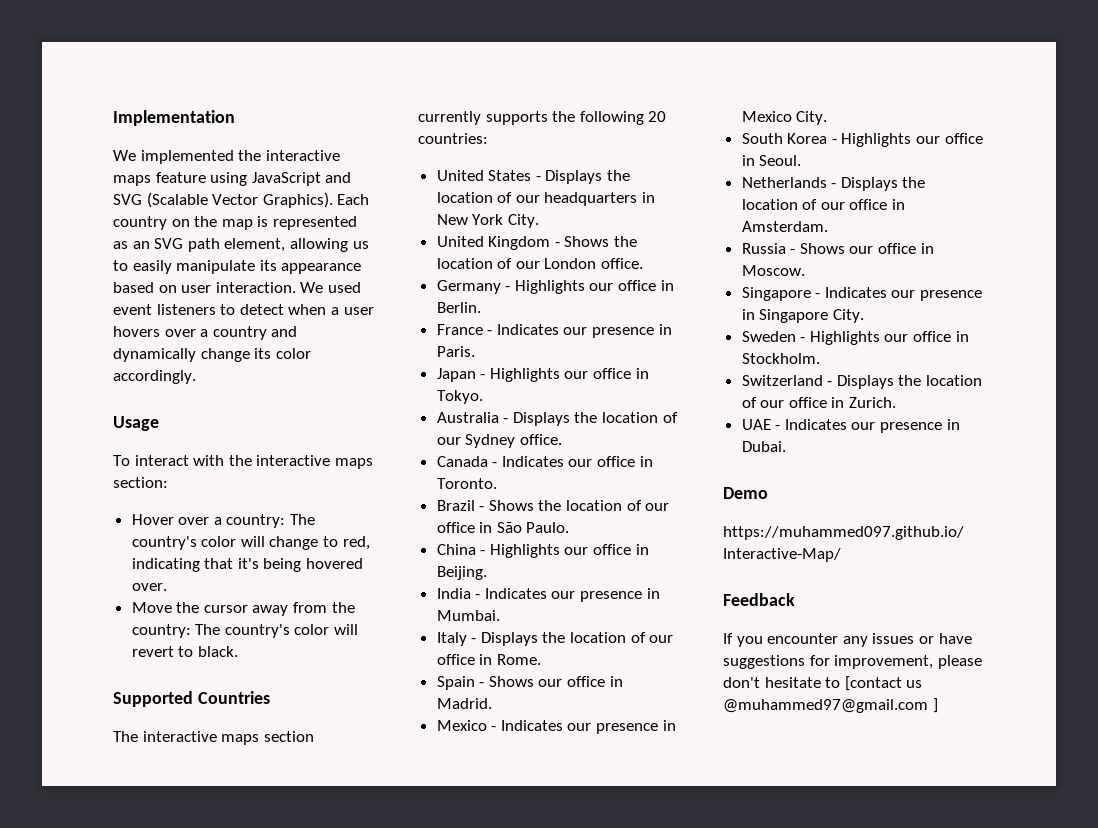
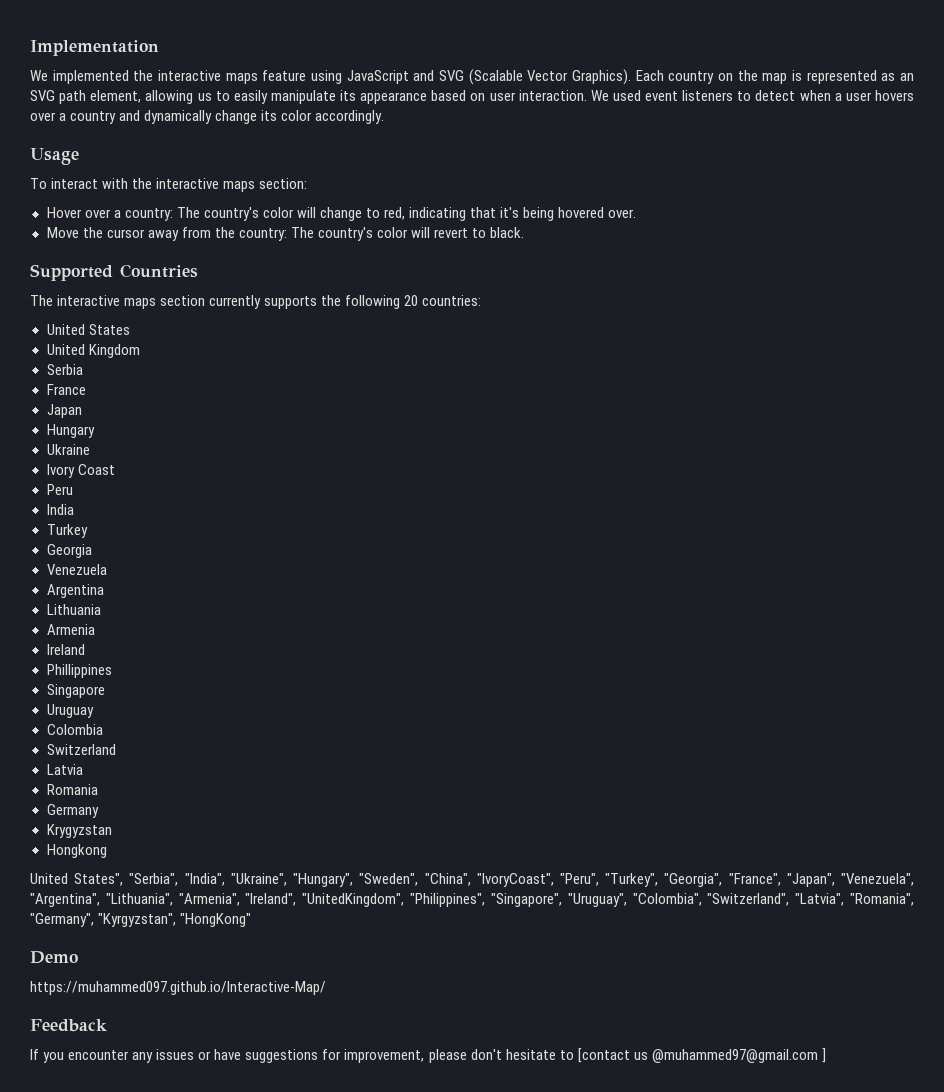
[535,170,631,184] [436,192,656,206] [436,214,539,228] [436,236,638,250] [436,258,644,269] [436,280,674,294] [436,302,481,313] [436,324,672,338] [436,346,475,357] [436,368,649,382] [436,390,483,404] [436,412,678,426] [436,434,562,448] [436,456,653,467] [436,478,497,489] [436,500,670,511] [436,522,570,533] [436,544,649,558] [436,566,487,580] [436,588,660,602] [436,610,500,621] [436,632,674,646] [436,654,541,665] [436,676,623,690] [436,698,492,709] [436,720,676,734] [741,111,828,125] [741,133,983,147] [741,155,802,166] [741,177,926,191] [741,199,906,210] [741,221,828,232] [741,243,934,254] [741,265,805,276] [741,287,983,301] [741,309,864,323] [741,331,969,345] [741,353,820,364] [741,375,983,389] [741,397,897,408] [741,419,960,433] [741,441,786,452] - Displays the location of our headquarters in New York City. // United Kingdom - Shows the location of our London office. // Germany - Highlights our office in Berlin. // France - Indicates our presence in Paris. // Japan - Highlights our office in Tokyo. // Australia - Displays the location of our Sydney office. // Canada - Indicates our office in Toronto. // Brazil - Shows the location of our office in São Paulo. // China - Highlights our office in Beijing. // India - Indicates our presence in Mumbai. // Italy - Displays the location of our office in Rome. // Spain - Shows our office in Madrid. // Mexico - Indicates our presence in Mexico City. // South Korea - Highlights our office in Seoul. // Netherlands - Displays the location of our office in Amsterdam. // Russia - Shows our office in Moscow. // Singapore - Indicates our presence in Singapore City. // Sweden - Highlights our office in Stockholm. // Switzerland - Displays the location of our office in Zurich. // UAE - Indicates our presence in Dubai. -> [46,344,140,358] [46,364,83,375] [46,384,86,395] [46,404,82,418] [46,424,95,438] [46,444,90,455] [46,464,115,478] [46,484,73,495] [46,504,74,515] [46,524,88,538] [46,544,92,558] [46,564,107,575] [46,584,104,598] [46,604,101,615] [46,624,95,635] [46,644,85,655] [46,664,112,678] [46,684,105,698] [46,704,94,718] [46,724,103,735] [46,744,116,755] [46,764,83,775] [46,784,98,795] [46,804,99,818] [46,824,112,838] [46,844,107,858] [30,873,914,887] [30,893,915,907] [30,913,252,927] // United Kingdom // Serbia // France // Japan // Hungary // Ukraine // Ivory Coast // Peru // India // Turkey // Georgia // Venezuela // Argentina // Lithuania // Armenia // Ireland // Phillippines // Singapore // Uruguay // Colombia // Switzerland // Latvia // Romania // Germany // Krygyzstan // Hongkong // United States", "Serbia", "India", "Ukraine", "Hungary", "Sweden", "China", "IvoryCoast", "Peru", "Turkey", "Georgia", "France", "Japan", "Venezuela", "Argentina", "Lithuania", "Armenia", "Ireland", "UnitedKingdom", "Philippines", "Singapore", "Uruguay", "Colombia", "Switzerland", "Latvia", "Romania", "Germany", "Kyrgyzstan", "HongKong"

